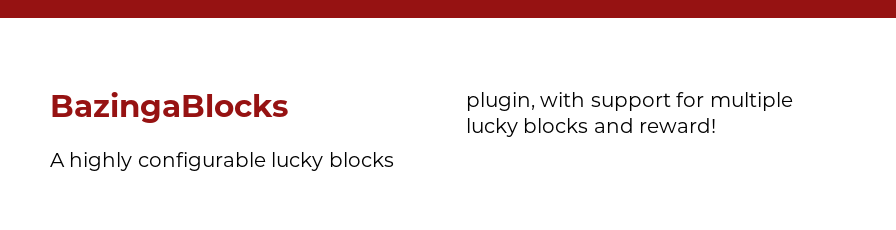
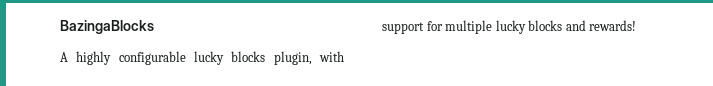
[639,118,717,133] reward! -> [589,20,637,31] rewards!

